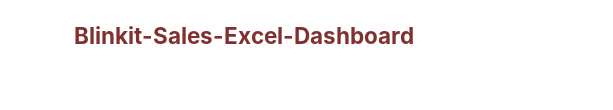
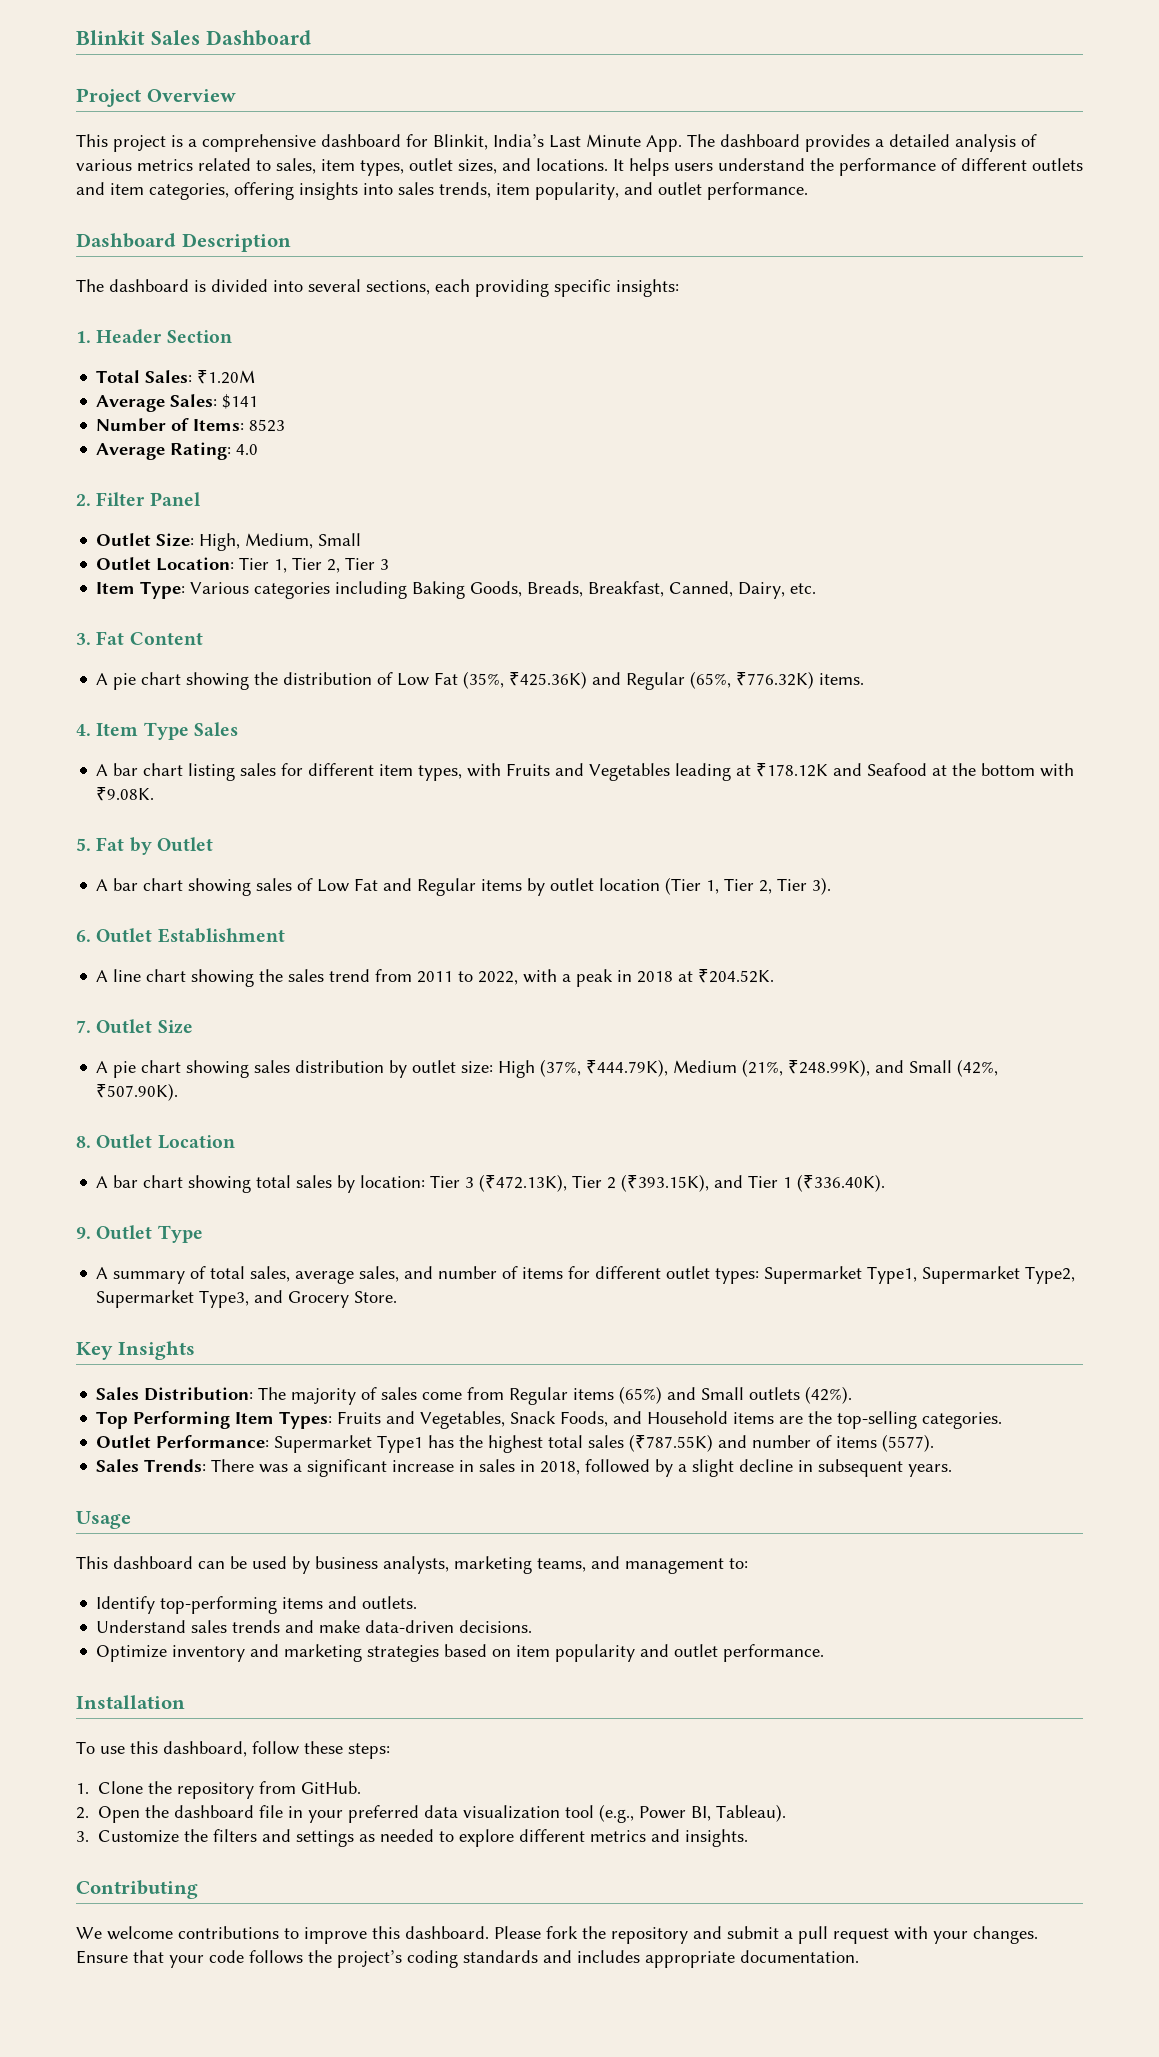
[74,26,414,44] Blinkit-Sales-Excel-Dashboard -> [76,30,311,46] [76,88,236,107] [76,134,1037,152] [76,158,1083,176] [76,182,808,200] [76,233,291,252] [76,279,679,297] [76,329,232,344] [96,370,256,384] [96,394,259,412] [96,418,286,432] [96,442,259,460] [76,492,201,506] [96,533,362,551] [96,557,390,573] [96,581,817,599] [76,631,203,645] [96,671,865,690] [76,722,238,740] [96,763,1075,781] [96,787,155,801] [76,837,213,855] [96,877,832,896] [76,928,285,943] [96,969,775,987] [76,1019,193,1034] [96,1059,999,1078] [96,1083,179,1101] [76,1134,235,1149] [96,1174,886,1193] [76,1225,203,1243] [96,1266,1076,1284] [96,1290,398,1308] [76,1341,195,1360] [96,1386,853,1405] [96,1411,1003,1429] [96,1434,935,1453] [96,1459,953,1477] [76,1511,131,1529] [76,1556,748,1574] [96,1596,418,1614] [96,1620,533,1633] [96,1644,825,1662] [76,1695,185,1709] [76,1741,390,1759] [76,1781,362,1799] [76,1804,787,1823] [76,1829,749,1847] [76,1880,198,1899] [76,1926,1038,1944] [76,1950,859,1968] Blinkit Sales Dashboard // Project Overview // This project is a comprehensive dashboard for Blinkit, India’s Last Minute App. The dashboard provides a detailed analysis of various metrics related to sales, item types, outlet sizes, and locations. It helps users understand the performance of different outlets and item categories, offering insights into sales trends, item popularity, and outlet performance. // Dashboard Description // The dashboard is divided into several sections, each providing specific insights: // 1. Header Section // Total Sales: ₹1.20M // Average Sales: $141 // Number of Items: 8523 // Average Rating: 4.0 // 2. Filter Panel // Outlet Size: High, Medium, Small // Outlet Location: Tier 1, Tier 2, Tier 3 // Item Type: Various categories including Baking Goods, Breads, Breakfast, Canned, Dairy, etc. // 3. Fat Content // A pie chart showing the distribution of Low Fat (35%, ₹425.36K) and Regular (65%, ₹776.32K) items. // 4. Item Type Sales // A bar chart listing sales for different item types, with Fruits and Vegetables leading at ₹178.12K and Seafood at the bottom with ₹9.08K. // 5. Fat by Outlet // A bar chart showing sales of Low Fat and Regular items by outlet location (Tier 1, Tier 2, Tier 3). // 6. Outlet Establishment // A line chart showing the sales trend from 2011 to 2022, with a peak in 2018 at ₹204.52K. // 7. Outlet Size // A pie chart showing sales distribution by outlet size: High (37%, ₹444.79K), Medium (21%, ₹248.99K), and Small (42%, ₹507.90K). // 8. Outlet Location // A bar chart showing total sales by location: Tier 3 (₹472.13K), Tier 2 (₹393.15K), and Tier 1 (₹336.40K). // 9. Outlet Type // A summary of total sales, average sales, and number of items for different outlet types: Supermarket Type1, Supermarket Type2, Supermarket Type3, and Grocery Store. // Key Insights // Sales Distribution: The majority of sales come from Regular items (65%) and Small outlets (42%). // Top Performing Item Types: Fruits and Vegetables, Snack Foods, and Household items are the top-selling categories. // Outlet Performance: Supermarket Type1 has the highest total sales (₹787.55K) and number of items (5577). // Sales Trends: There was a significant increase in sales in 2018, followed by a slight decline in subsequent years. // Usage // This dashboard can be used by business analysts, marketing teams, and management to: // Identify top-performing items and outlets. // Understand sales trends and make data-driven decisions. // Optimize inventory and marketing strategies based on item popularity and outlet performance. // Installation // To use this dashboard, follow these steps: // 1. Clone the repository from GitHub. // 2. Open the dashboard file in your preferred data visualization tool (e.g., Power BI, Tableau). // 3. Customize the filters and settings as needed to explore different metrics and insights. // Contributing // We welcome contributions to improve this dashboard. Please fork the repository and submit a pull request with your changes. Ensure that your code follows the project’s coding standards and includes appropriate documentation.

